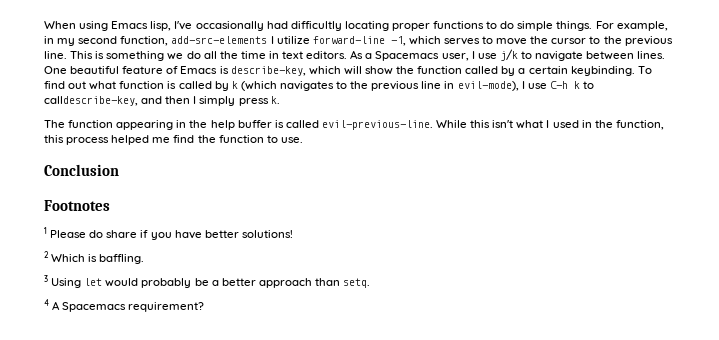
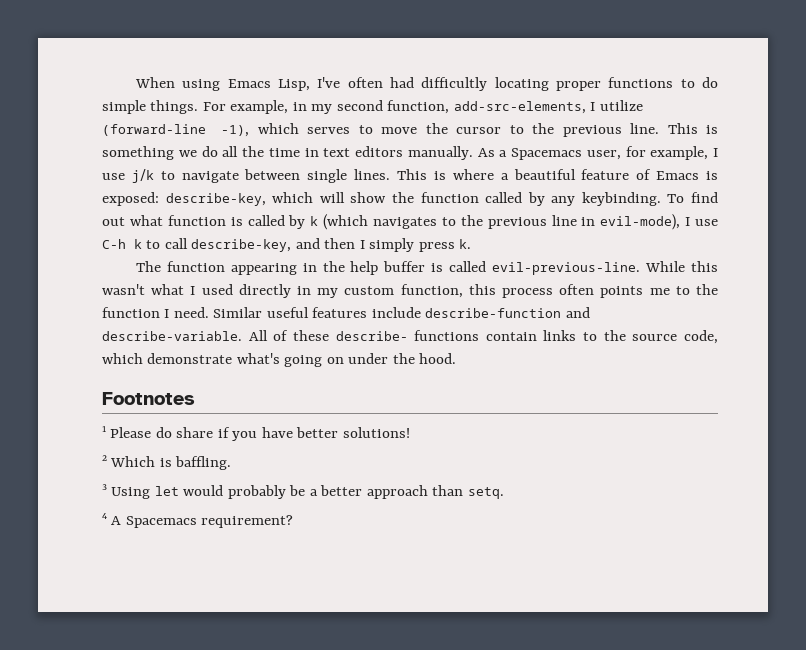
[150,21,264,31] lisp, I've occasionally -> [277,77,383,91] Lisp, I've often
[171,36,268,44] add-src-elements -> [453,101,586,114] add-src-elements,
[312,36,406,46] forward-line -1, -> [102,124,250,137] (forward-line -1),
[306,51,348,59] editors. -> [355,146,473,160] editors manually.
(469, 57) none -> [625,146,709,160] for example,
[637,51,666,59] [44,66,67,74] lines. One -> [307,169,509,183] single lines. This is where a
(229, 70) none -> [102,192,159,206] exposed:
[518,66,568,74] a certain -> [551,196,576,206] any
[44,96,138,106] calldescribe-key, -> [164,238,292,252] call describe-key,
[492,120,514,128] isn't -> [102,284,145,295] wasn't
[581,120,664,130] [44,135,303,145] [44,164,119,176] in the function, this process helped me find the function to use. // Conclusion -> [238,284,719,298] [102,307,590,318] [102,330,718,344] [102,353,457,367] directly in my custom function, this process often points me to the function I need. Similar useful features include describe-function and describe-variable. All of these describe- functions contain links to the source code, which demonstrate what's going on under the hood.

